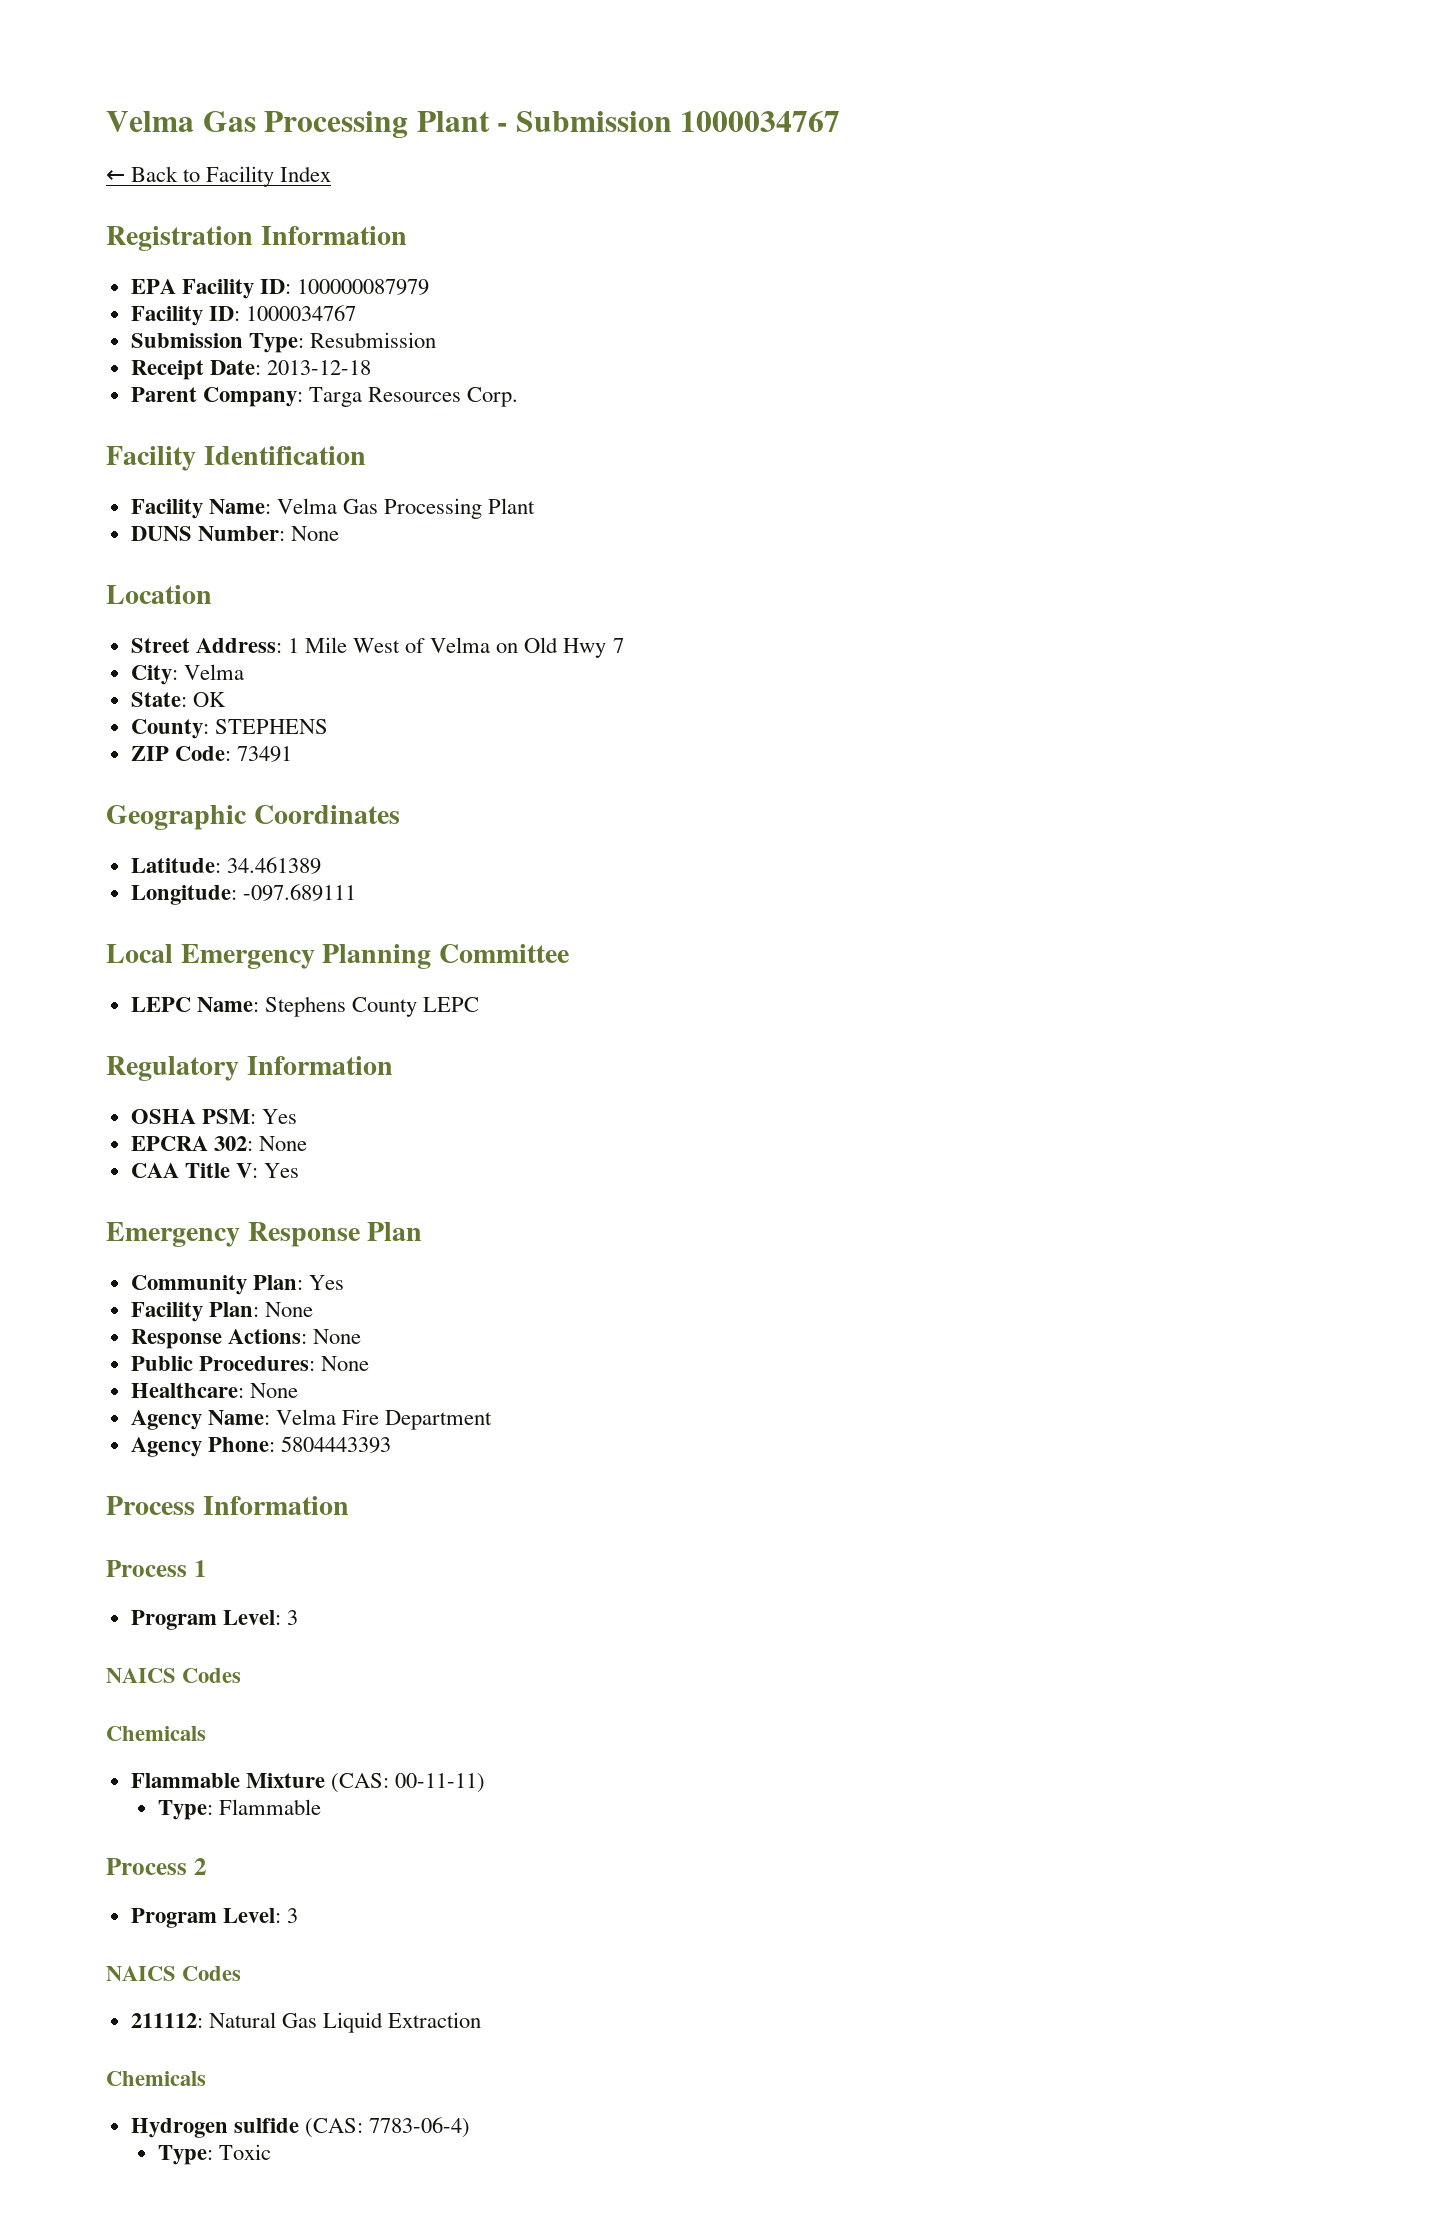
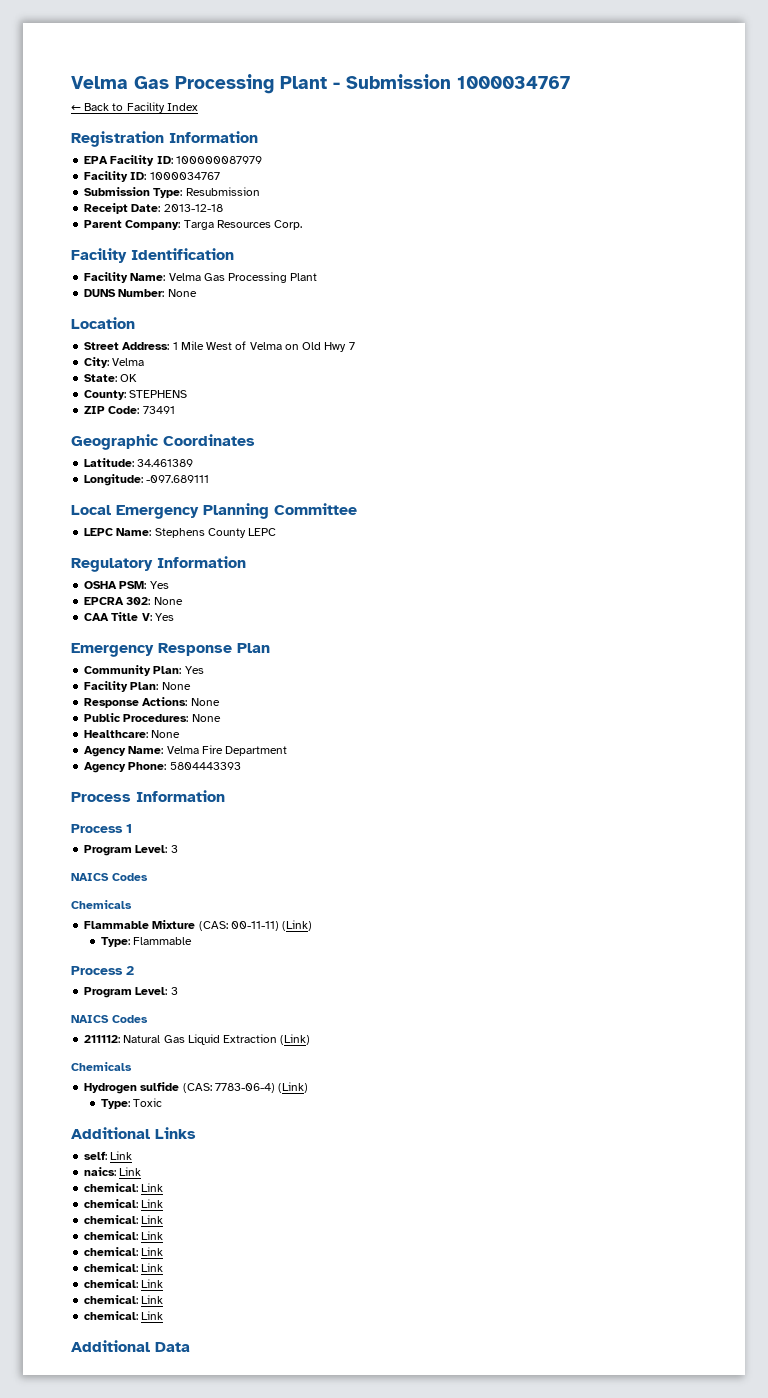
(485, 1783) none -> [282,920,313,931] (Link)
(482, 2020) none -> [280,1034,311,1045] (Link)
(470, 2127) none -> [278,1082,309,1093] (Link)
(271, 2152) none -> [71,1127,196,1139] [84,1151,133,1160] [84,1167,142,1176] [84,1183,164,1192] [84,1199,164,1208] [84,1215,164,1224] [84,1231,164,1240] [84,1247,164,1256] [84,1263,164,1272] [84,1279,164,1288] [84,1295,164,1304] [84,1311,164,1320] [71,1340,190,1352] // Additional Links // self: Link // naics: Link // chemical: Link // chemical: Link // chemical: Link // chemical: Link // chemical: Link // chemical: Link // chemical: Link // chemical: Link // chemical: Link // Additional Data

